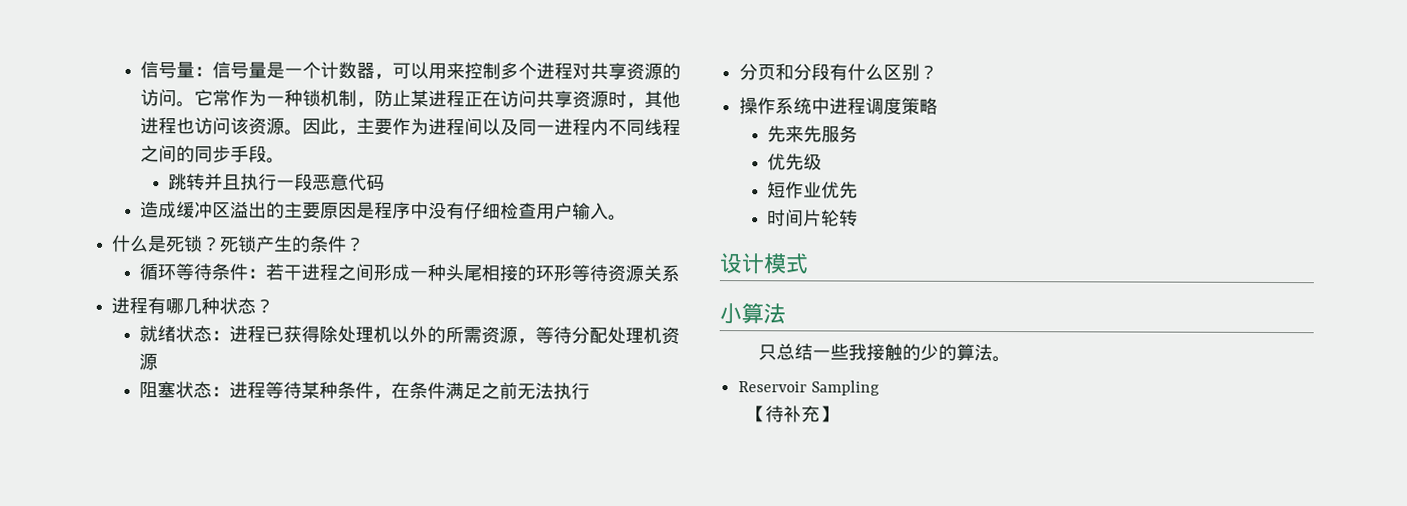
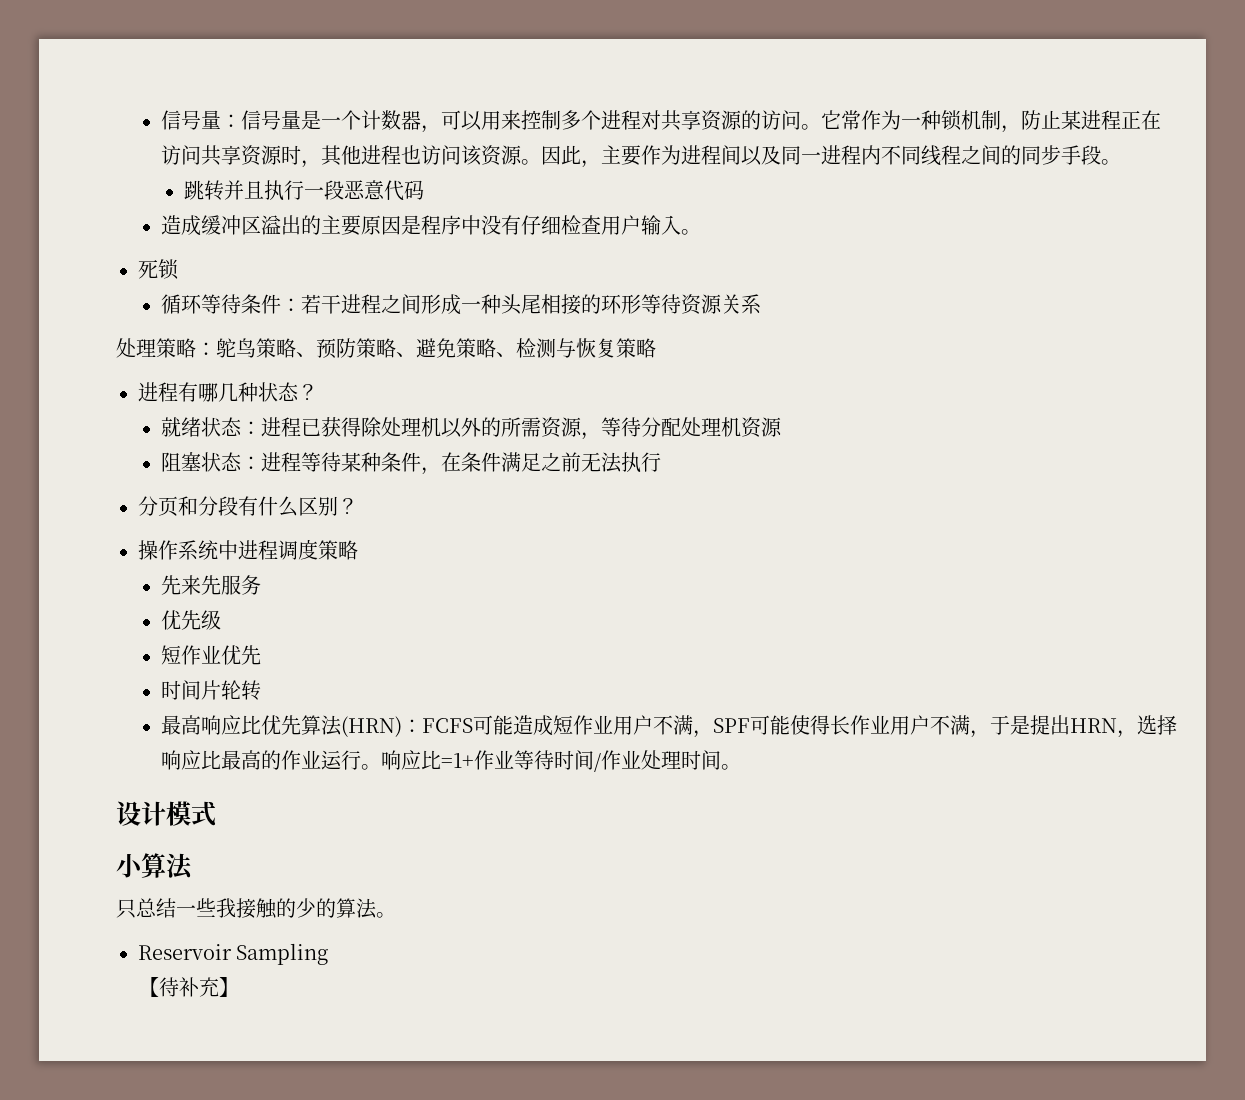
[112,234,366,253] 什么是死锁？死锁产生的条件？ -> [138,259,179,280] 死锁
(681, 273) none -> [116,338,656,359] // 处理策略：鸵鸟策略、预防策略、避免策略、检测与恢复策略
(859, 218) none -> [160,715,1177,738] [160,750,741,772] // 最高响应比优先算法(HRN)：FCFS可能造成短作业用户不满，SPF可能使得长作业用户不满，于是提出HRN，选择响应比最高的作业运行。响应比=1+作业等待时间/作业处理时间。

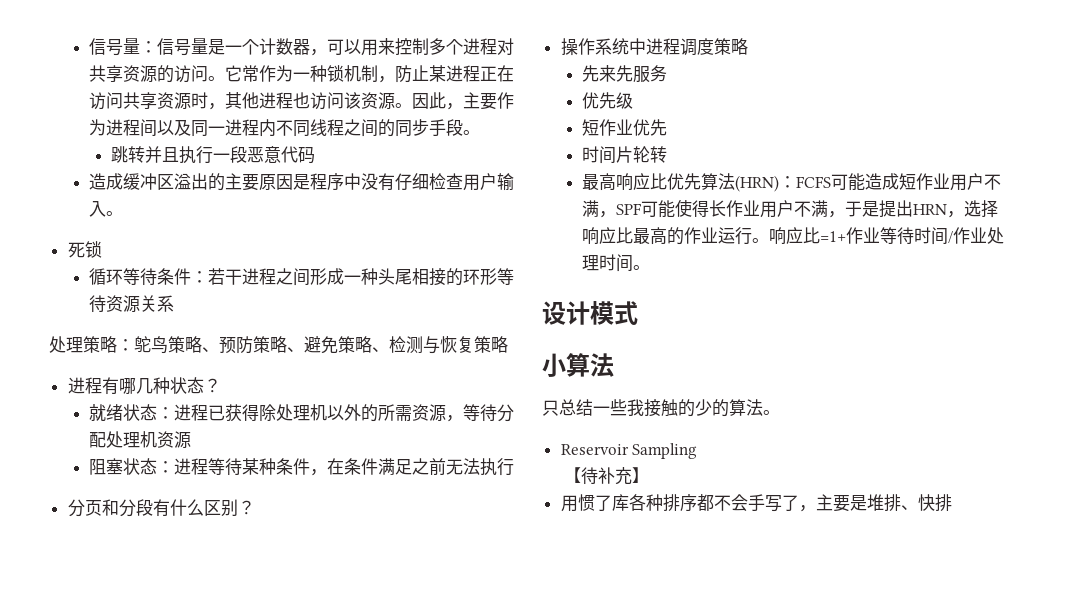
(239, 987) none -> [560,494,952,512] // 用惯了库各种排序都不会手写了，主要是堆排、快排

